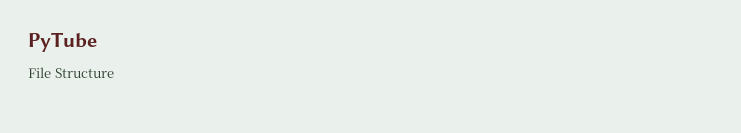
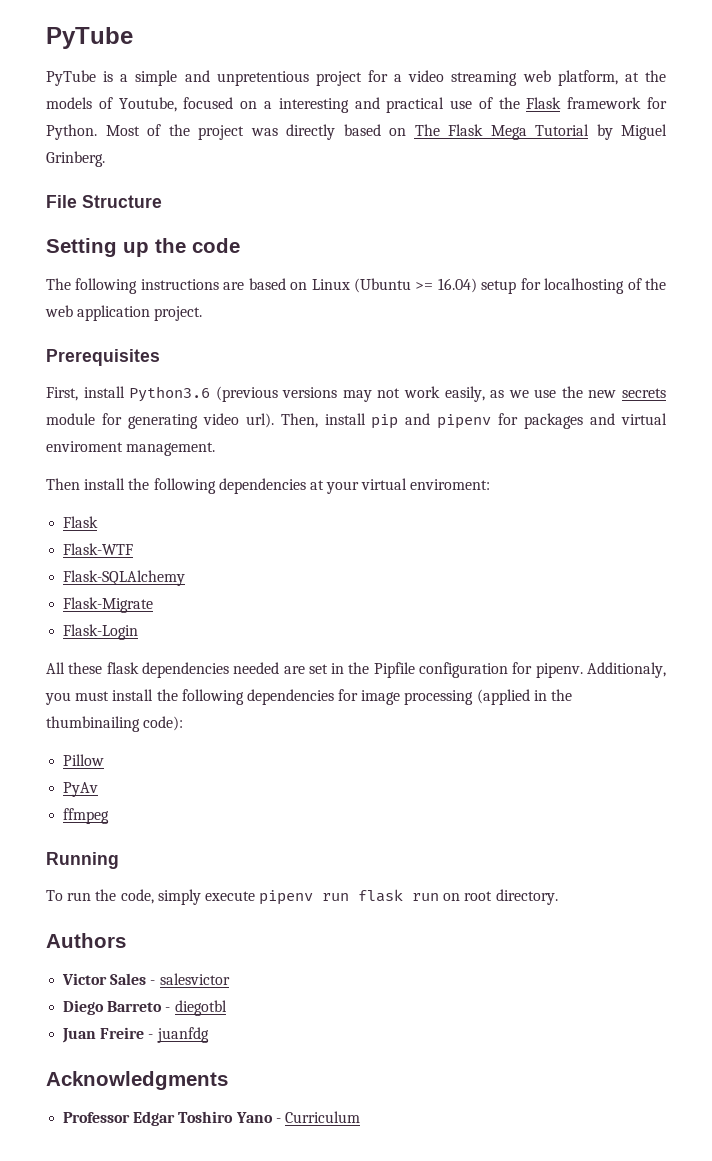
[28,67,114,78] File Structure -> [46,70,666,86] [46,97,667,113] [46,124,667,140] [46,151,105,167] [46,195,162,208] [46,238,240,257] [46,278,667,294] [45,305,203,321] [46,349,160,366] [46,386,666,402] [46,413,667,429] [46,441,216,456] [46,478,491,494] [63,516,99,528] [63,543,134,555] [63,570,186,586] [63,597,154,613] [63,624,139,640] [46,662,667,678] [45,689,573,705] [46,716,184,732] [63,754,105,766] [63,782,99,797] [63,808,110,824] [46,852,119,869] [46,889,558,905] [46,933,126,948] [62,973,230,985] [63,1000,227,1016] [62,1027,209,1043] [46,1071,228,1090] [63,1111,360,1126] PyTube is a simple and unpretentious project for a video streaming web platform, at the models of Youtube, focused on a interesting and practical use of the Flask framework for Python. Most of the project was directly based on The Flask Mega Tutorial by Miguel Grinberg. // File Structure // Setting up the code // The following instructions are based on Linux (Ubuntu >= 16.04) setup for localhosting of the web application project. // Prerequisites // First, install Python3.6 (previous versions may not work easily, as we use the new secrets module for generating video url). Then, install pip and pipenv for packages and virtual enviroment management. // Then install the following dependencies at your virtual enviroment: // Flask // Flask-WTF // Flask-SQLAlchemy // Flask-Migrate // Flask-Login // All these flask dependencies needed are set in the Pipfile configuration for pipenv. Additionaly, you must install the following dependencies for image processing (applied in the thumbinailing code): // Pillow // PyAv // ffmpeg // Running // To run the code, simply execute pipenv run flask run on root directory. // Authors // Victor Sales - salesvictor // Diego Barreto - diegotbl // Juan Freire - juanfdg // Acknowledgments // Professor Edgar Toshiro Yano - Curriculum

